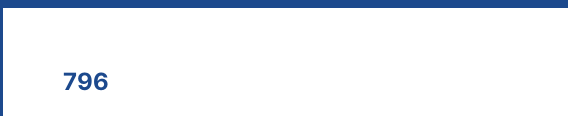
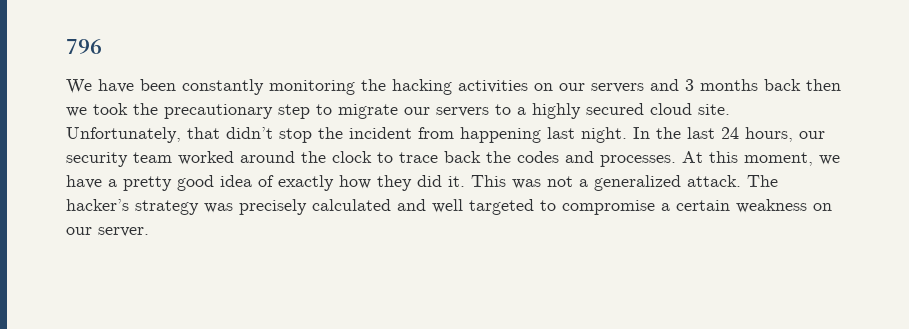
(109, 81) none -> [66,79,841,95] [66,103,730,119] [66,127,825,143] [66,151,840,167] [66,175,778,191] [66,199,832,215] [66,227,149,237] // We have been constantly monitoring the hacking activities on our servers and 3 months back then we took the precautionary step to migrate our servers to a highly secured cloud site. Unfortunately, that didn’t stop the incident from happening last night. In the last 24 hours, our security team worked around the clock to trace back the codes and processes. At this moment, we have a pretty good idea of exactly how they did it. This was not a generalized attack. The hacker’s strategy was precisely calculated and well targeted to compromise a certain weakness on our server.

